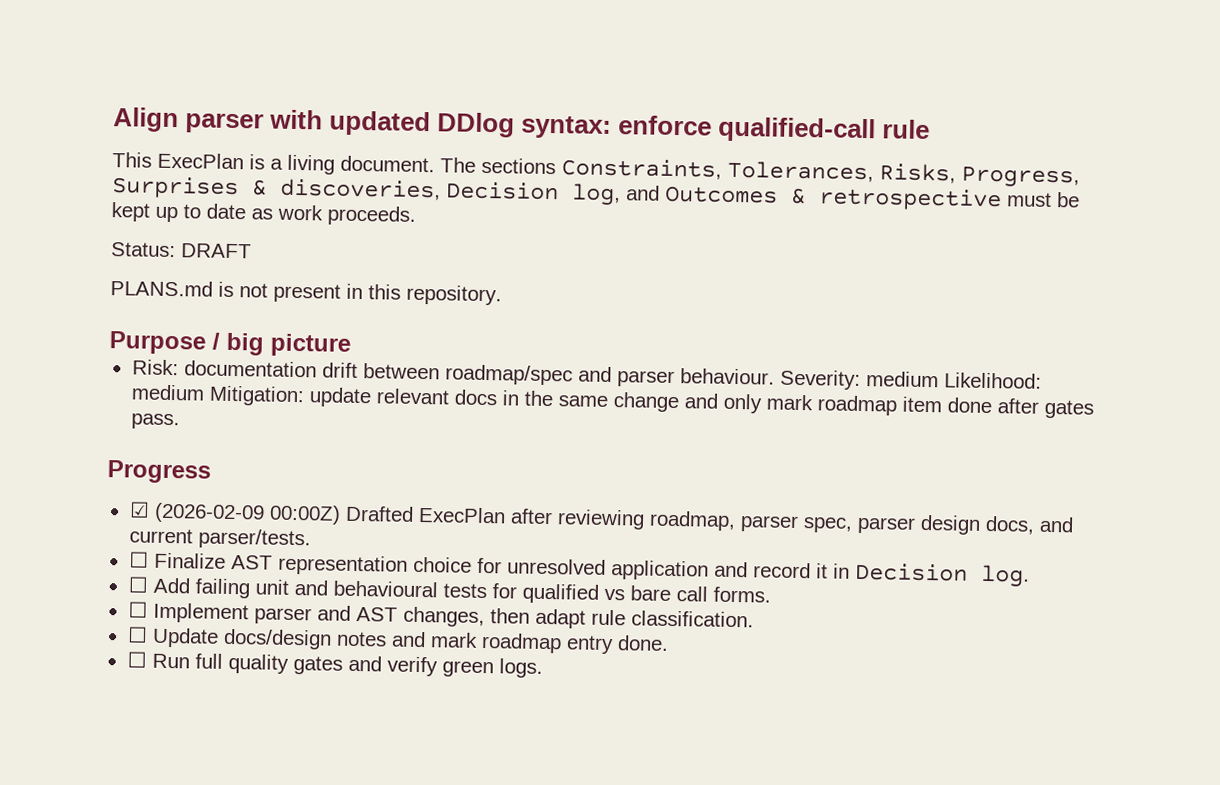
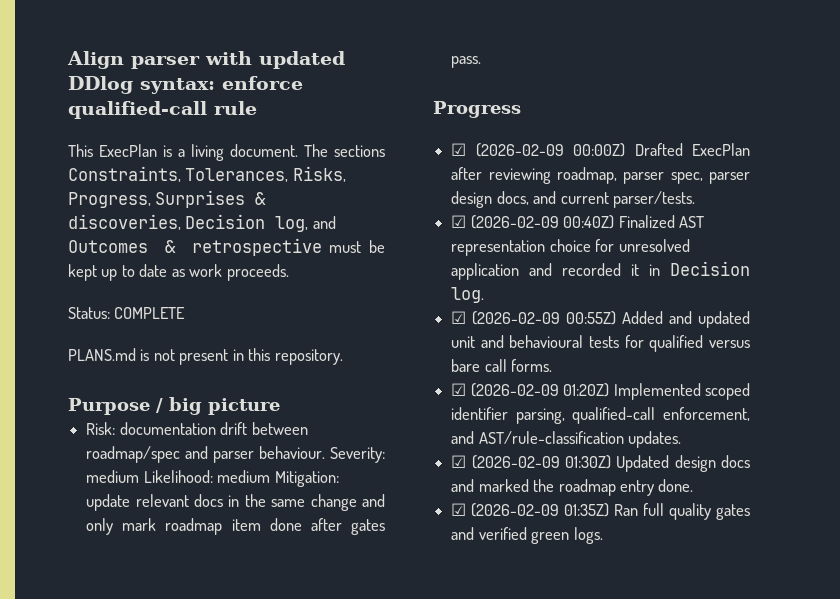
[181,243,252,259] DRAFT -> [114,307,186,319] COMPLETE
[128,551,226,569] ☐ Finalize -> [451,215,675,229] ☑ (2026-02-09 00:40Z) Finalized
[752,562,811,579] record -> [562,263,622,276] recorded
[127,576,250,599] ☐ Add failing -> [451,311,750,328] ☑ (2026-02-09 00:55Z) Added and updated
[603,588,625,601] vs -> [709,340,750,348] versus
[127,601,754,629] [126,626,478,650] ☐ Implement parser and AST changes, then adapt rule classification. // ☐ Update docs/design notes and mark -> [451,383,750,400] [451,407,750,424] [451,431,682,448] [451,455,750,472] [451,479,555,492] ☑ (2026-02-09 01:20Z) Implemented scoped identifier parsing, qualified-call enforcement, and AST/rule-classification updates. // ☑ (2026-02-09 01:30Z) Updated design docs and marked the
[126,651,190,669] ☐ Run -> [451,503,639,517] ☑ (2026-02-09 01:35Z) Ran
[386,656,438,677] verify -> [478,527,527,540] verified

